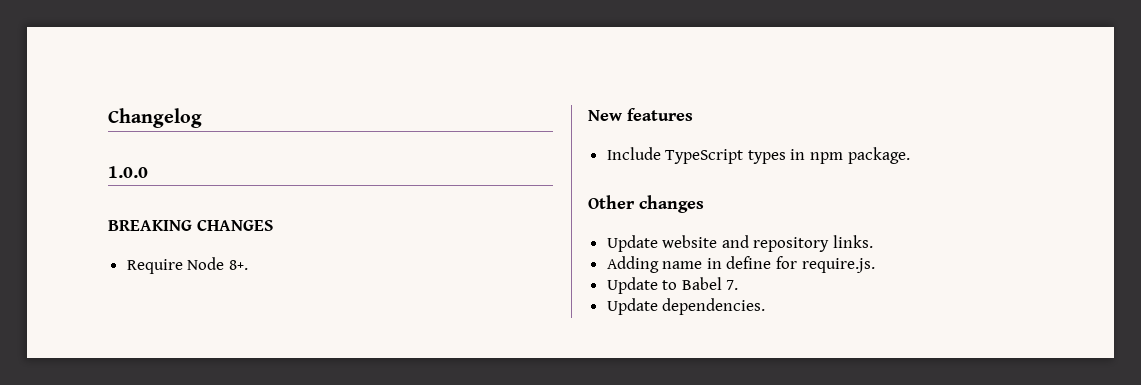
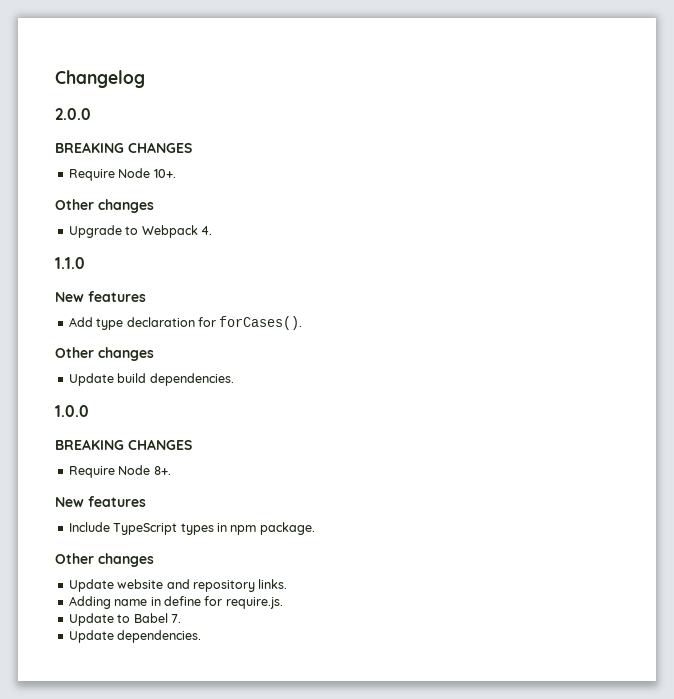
(202, 118) none -> [55,108,91,120] [55,142,192,153] [68,168,176,181] [55,199,154,213] [68,225,212,238] [55,257,85,269] [55,291,146,302] [68,316,303,330] [55,347,154,361] [68,373,234,386] // 2.0.0 // BREAKING CHANGES // Require Node 10+. // Other changes // Upgrade to Webpack 4. // 1.1.0 // New features // Add type declaration for forCases(). // Other changes // Update build dependencies.

